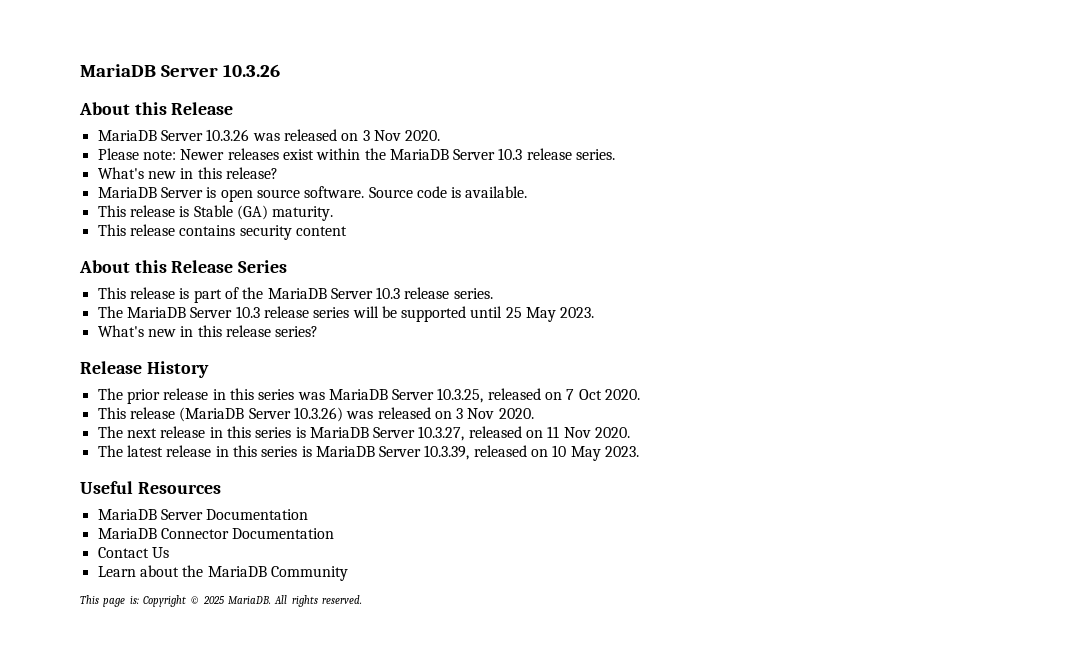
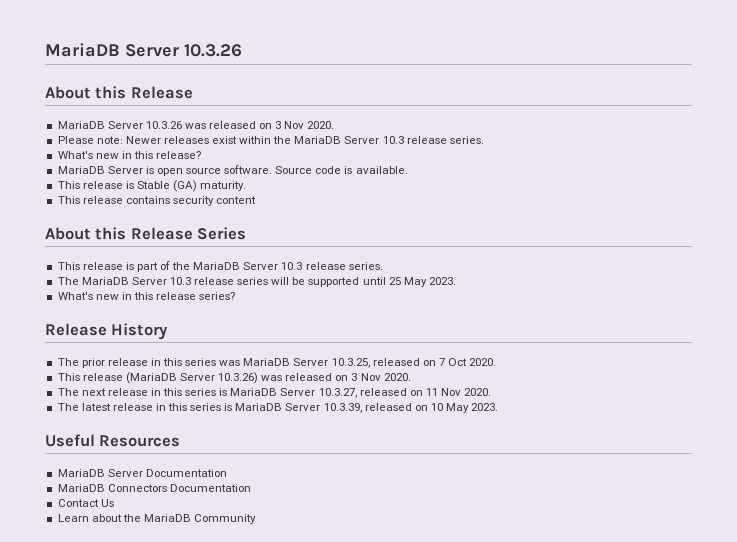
[160,528,229,539] Connector -> [107,484,167,492] Connectors
[80,595,362,607] // This page is: Copyright © 2025 MariaDB. All rights reserved. -> (257, 519) none

